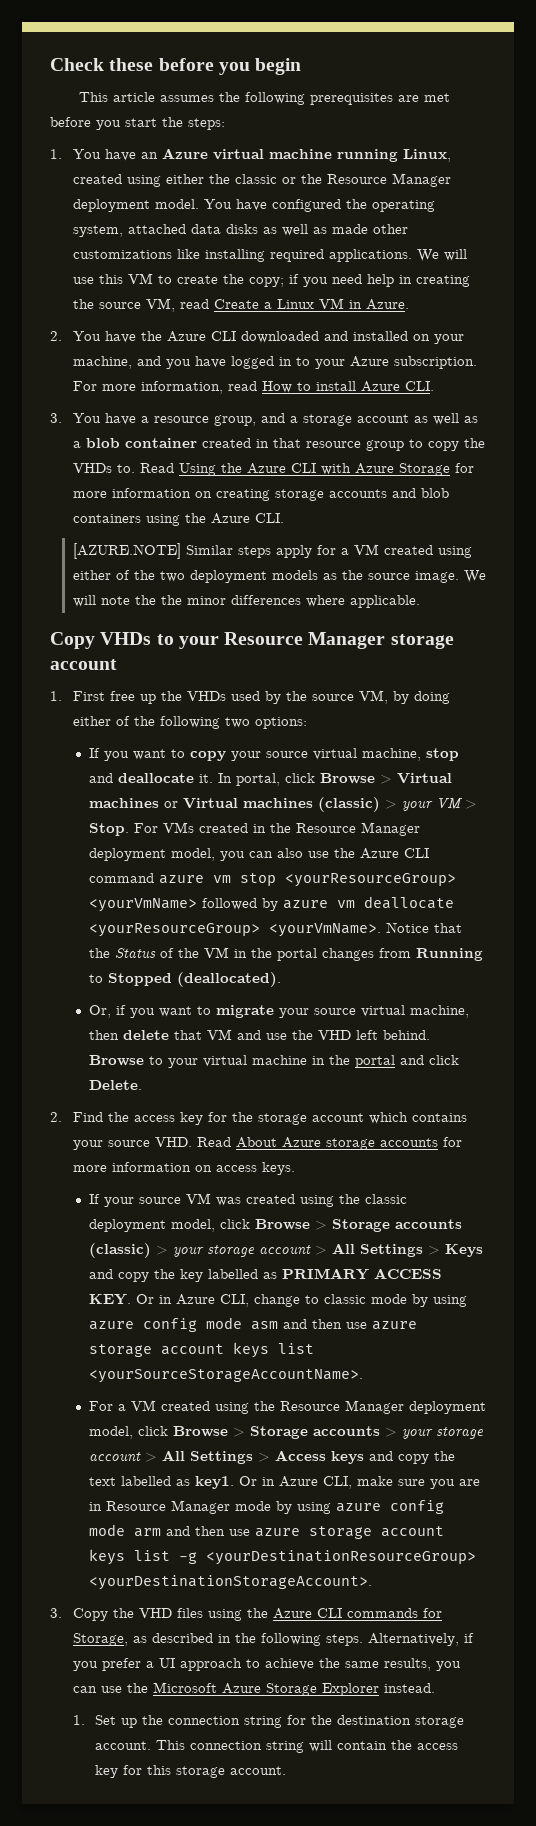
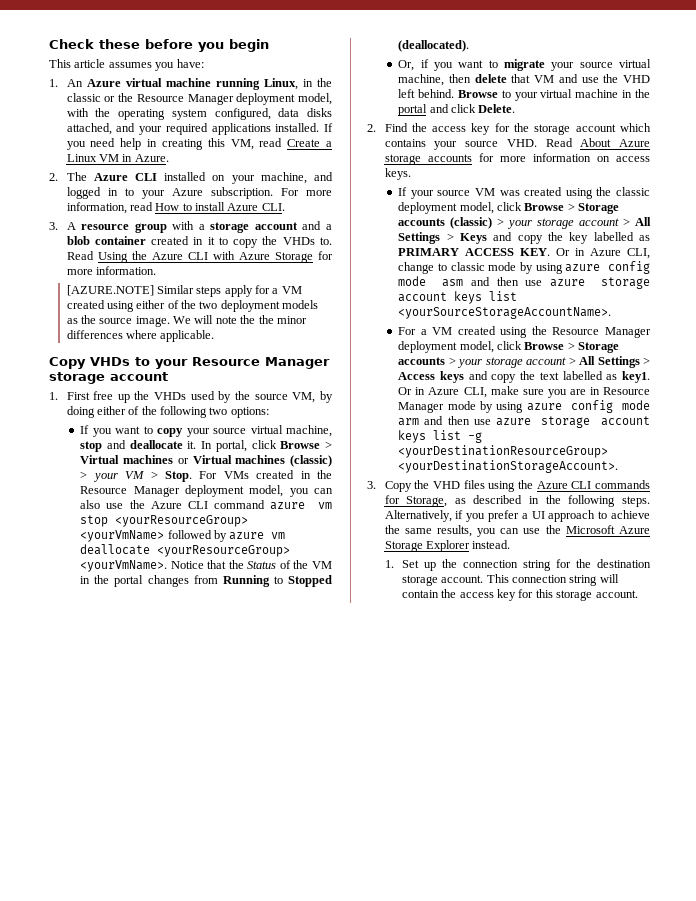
[218,92,450,105] [50,117,225,130] [50,149,158,161] the following prerequisites are met before you start the steps: // 1. You have an -> [155,59,204,71] [49,79,83,87] you have: // 1. An
[72,174,204,187] created using either -> [302,79,313,87] in
[154,199,435,212] [72,224,408,237] [72,249,467,262] [72,273,299,287] model. You have configured the operating system, attached data disks as well as made other customizations like installing required applications. We will use this VM to create the copy; if -> [298,93,332,105] [66,108,332,120] [66,123,333,135] model, with the operating system configured, data disks attached, and your required applications installed. If
[72,299,141,309] the source -> [207,138,225,147] this
[72,331,348,343] You have the Azure CLI downloaded and -> [66,172,157,181] The Azure CLI
[165,356,226,369] you have -> (334, 176) none
[72,413,478,426] You have a resource group, and a storage account as well as -> [66,221,322,233] A resource group with a storage account and
[272,438,404,451] that resource group -> [207,237,215,245] it
[111,488,449,501] [72,513,284,526] information on creating storage accounts and blob containers using the Azure CLI. -> [95,266,156,275] information.

